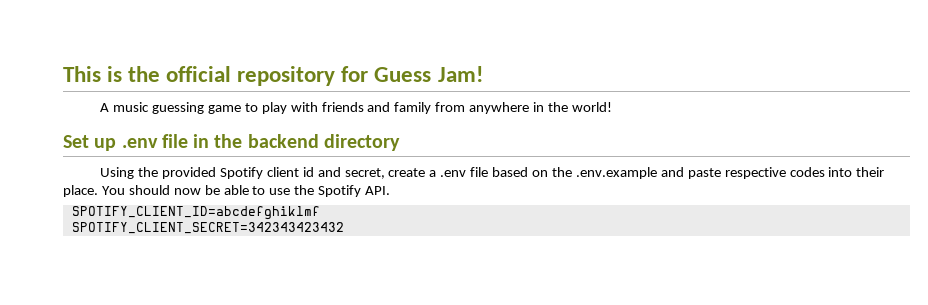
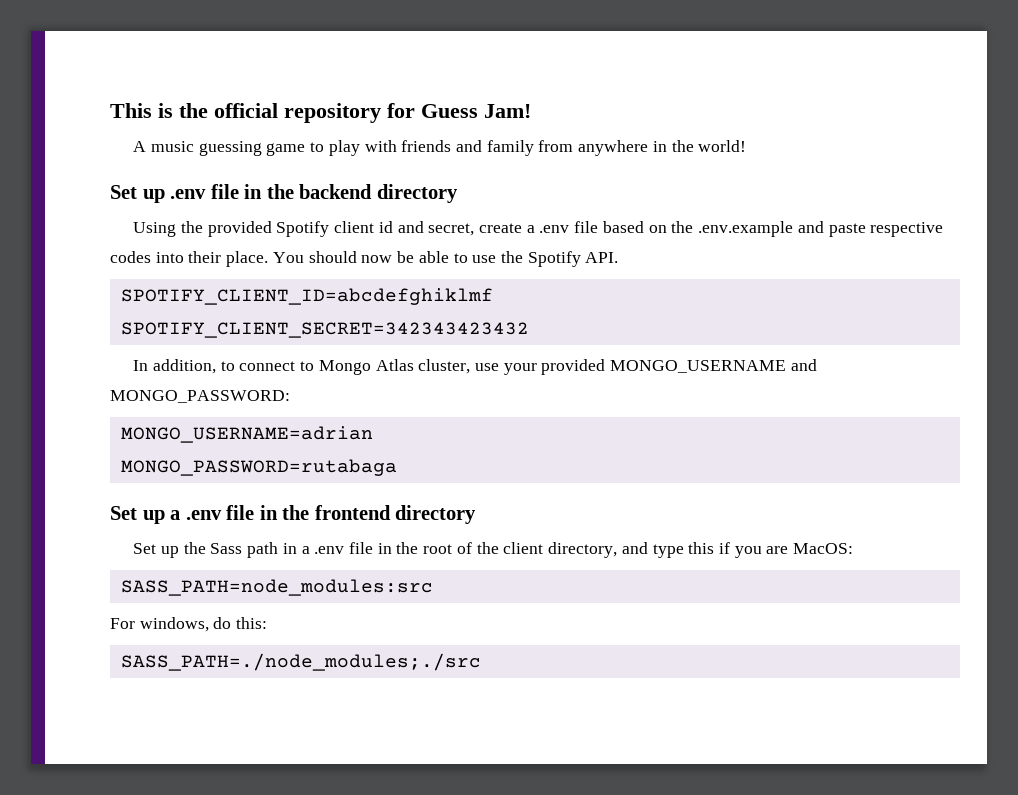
(344, 228) none -> [133,359,817,375] [110,390,290,403] [120,426,373,443] [120,459,397,476] [110,505,477,524] [133,542,854,558] [120,579,433,596] [110,617,268,632] [120,653,481,671] // In addition, to connect to Mongo Atlas cluster, use your provided MONGO_USERNAME and MONGO_PASSWORD: // MONGO_USERNAME=adrian // MONGO_PASSWORD=rutabaga // Set up a .env file in the frontend directory // Set up the Sass path in a .env file in the root of the client directory, and type this if you are MacOS: // SASS_PATH=node_modules:src // For windows, do this: // SASS_PATH=./node_modules;./src

